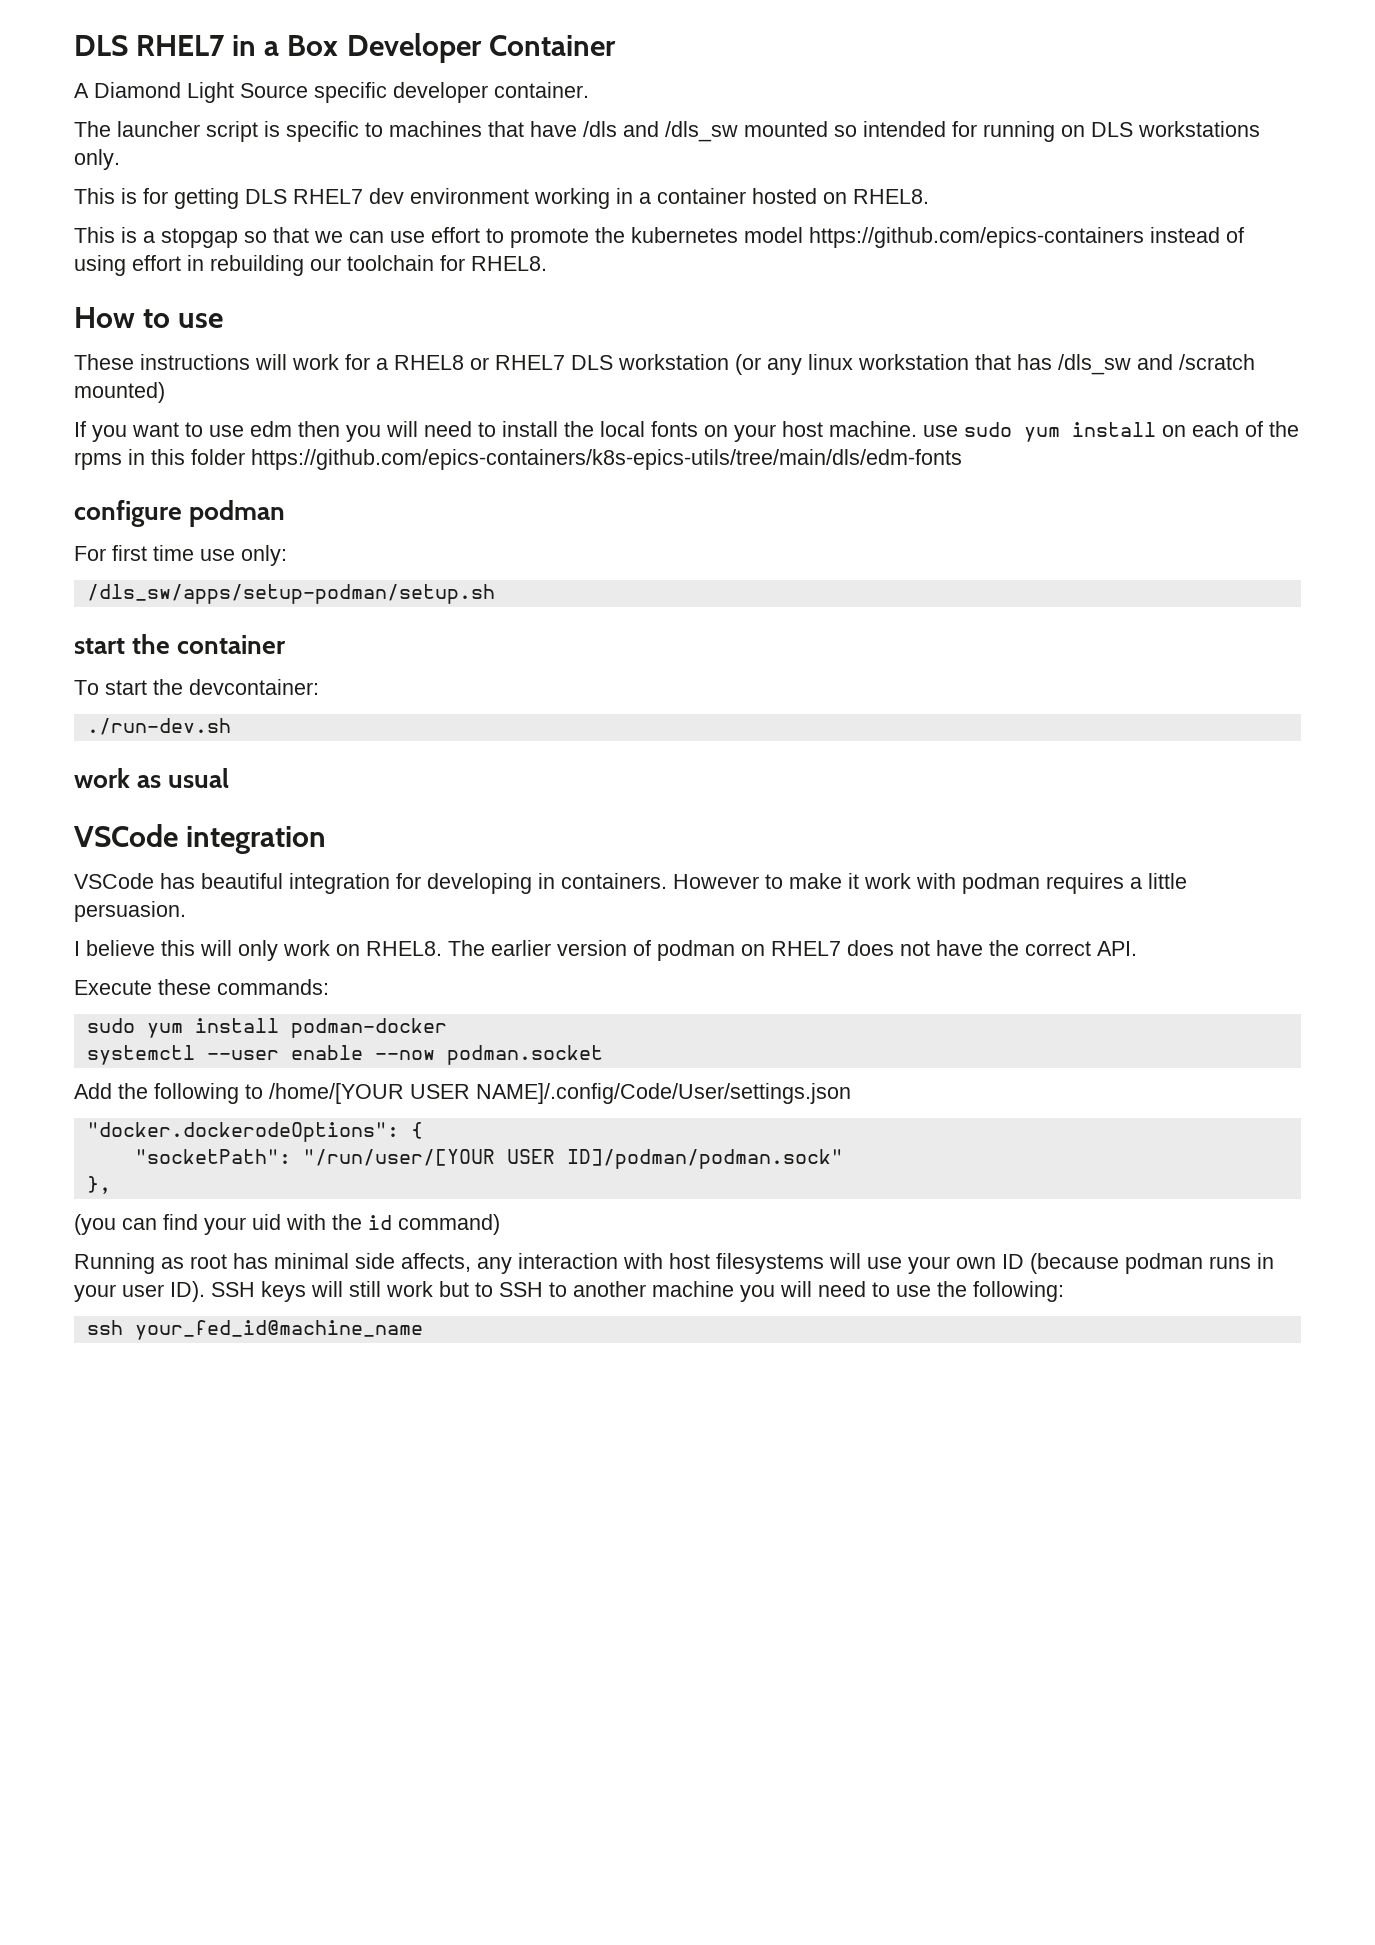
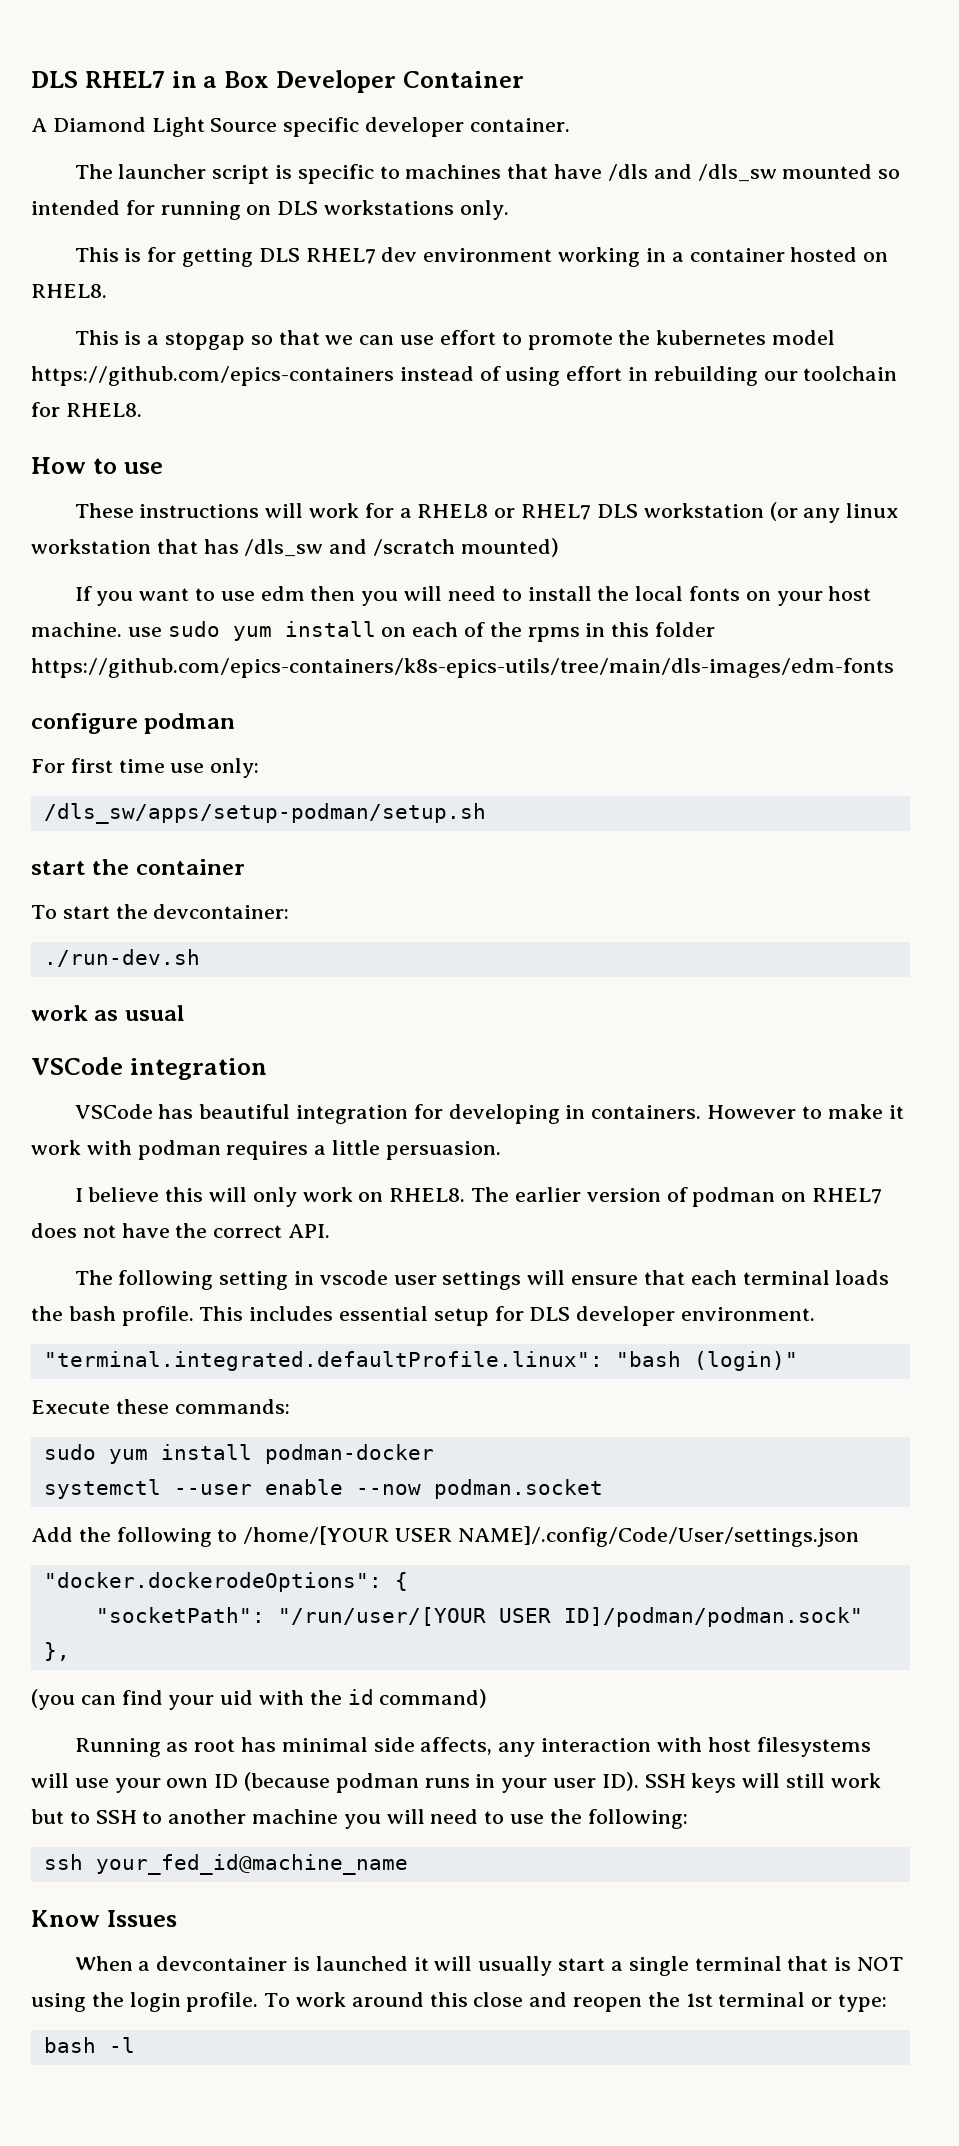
[251,449,962,470] https://github.com/epics-containers/k8s-epics-utils/tree/main/dls/edm-fonts -> [31,658,894,678] https://github.com/epics-containers/k8s-epics-utils/tree/main/dls-images/edm-fonts
(1137, 948) none -> [74,1270,890,1290] [31,1306,816,1326] [43,1351,798,1371] // The following setting in vscode user settings will ensure that each terminal loads the bash profile. This includes essential setup for DLS developer environment. // "terminal.integrated.defaultProfile.linux": "bash (login)"
(423, 1330) none -> [31,1910,177,1927] [74,1956,903,1976] [31,1992,888,2012] [43,2037,135,2053] // Know Issues // When a devcontainer is launched it will usually start a single terminal that is NOT using the login profile. To work around this close and reopen the 1st terminal or type: // bash -l

